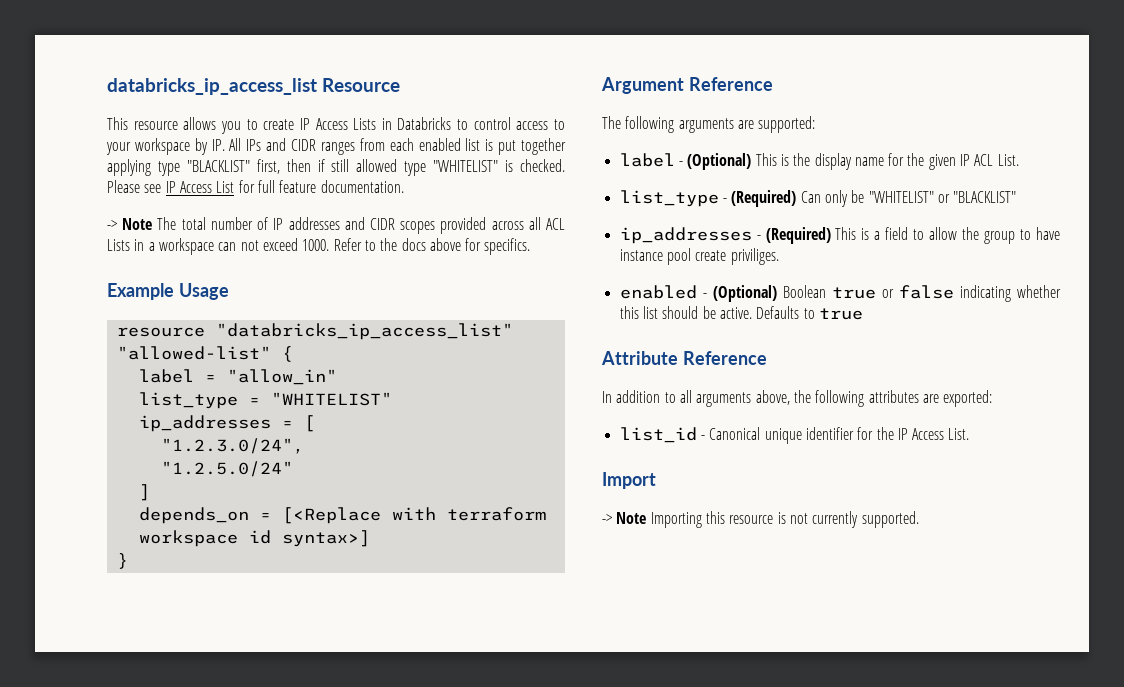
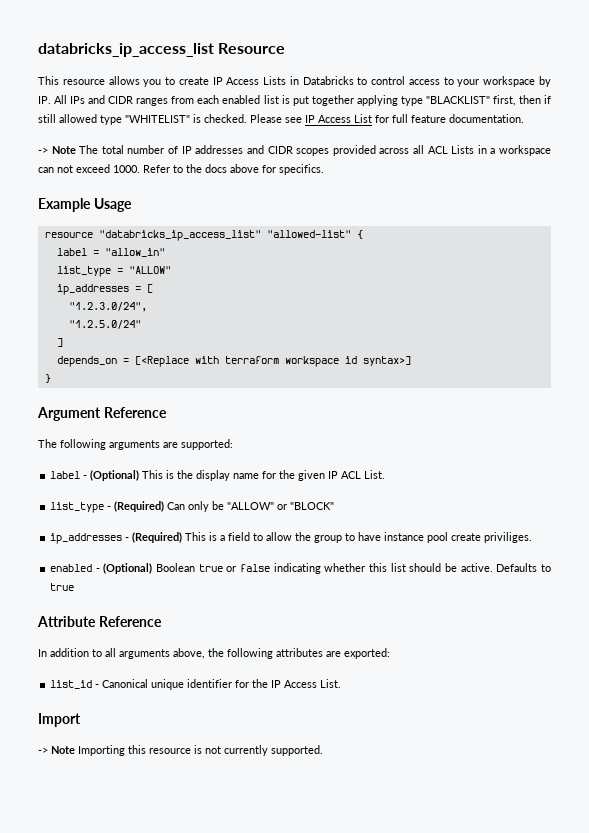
[270,392,392,406] "WHITELIST" -> [128,266,171,274] "ALLOW"
[868,191,1017,203] "WHITELIST" or "BLACKLIST" -> [227,502,335,510] "ALLOW" or "BLOCK"

